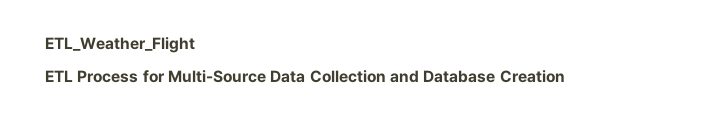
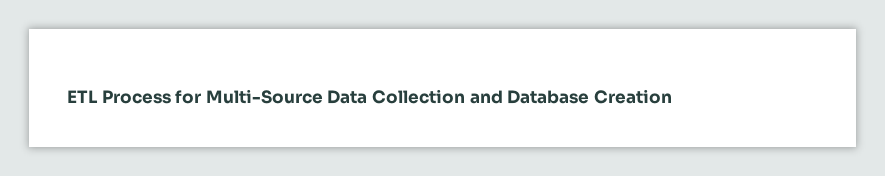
[45,37,195,53] ETL_Weather_Flight // -> (67, 96) none

